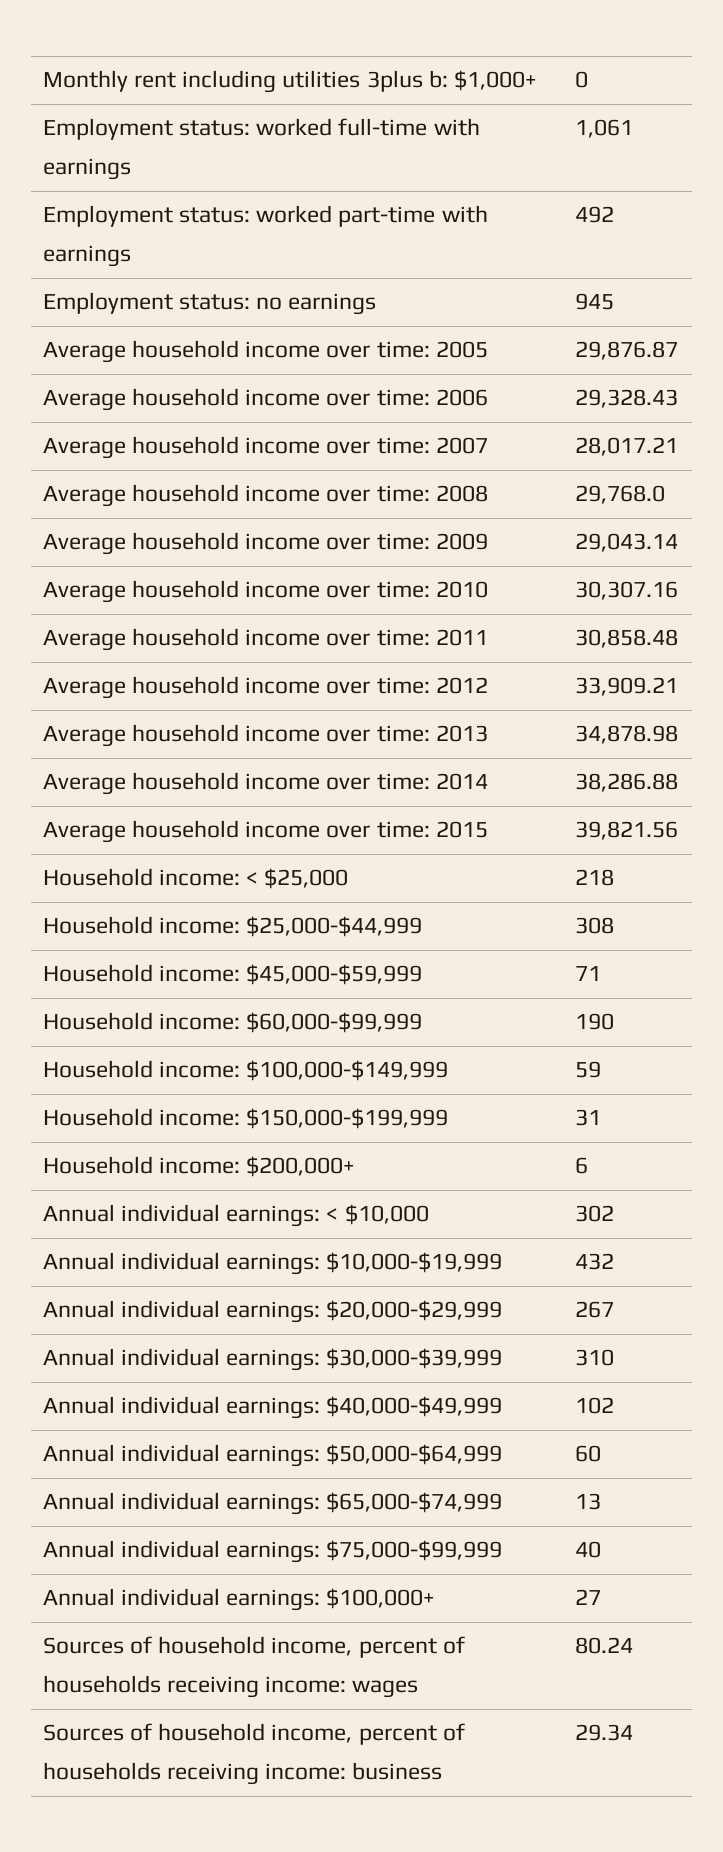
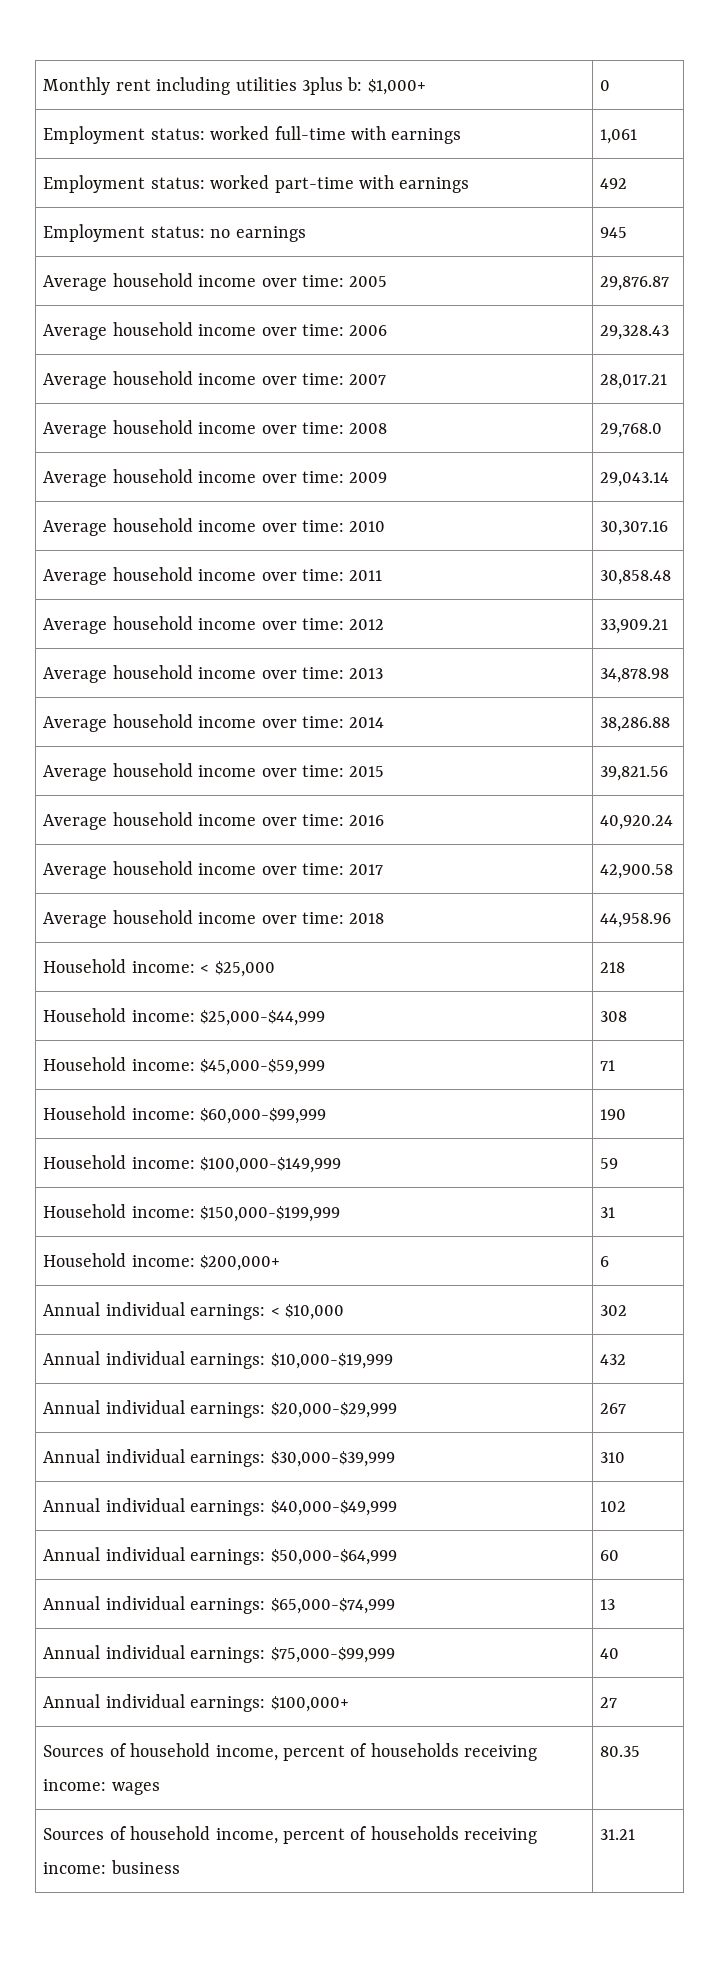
(678, 830) none -> [43,812,385,830] [600,815,674,830] [43,861,384,879] [600,864,674,879] [43,910,385,928] [600,913,672,928] // Average household income over time: 2016 | 40,920.24 // Average household income over time: 2017 | 42,900.58 // Average household income over time: 2018 | 44,958.96
[574,1637,633,1654] 80.24 -> [600,1746,641,1757] 80.35
[574,1724,633,1741] 29.34 -> [600,1829,636,1840] 31.21

